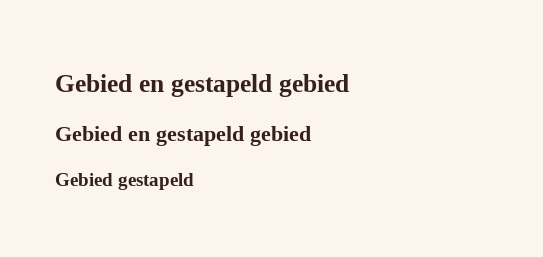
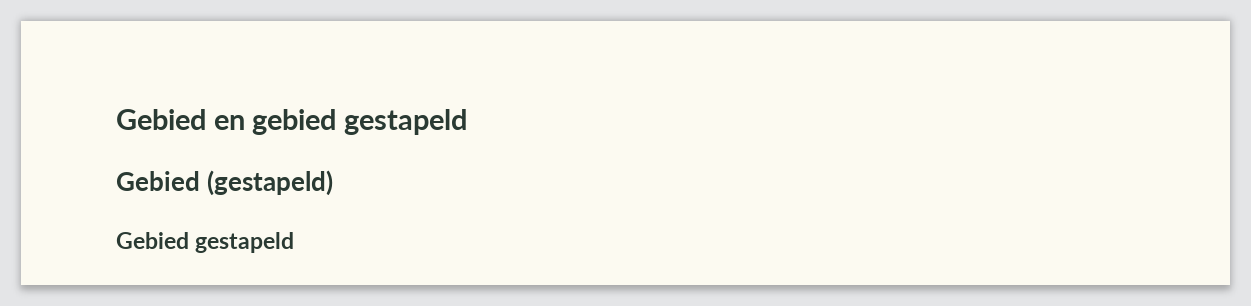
[55,74,349,97] [55,126,311,146] Gebied en gestapeld gebied // Gebied en gestapeld gebied -> [116,109,468,135] [116,170,333,196] Gebied en gebied gestapeld // Gebied (gestapeld)

